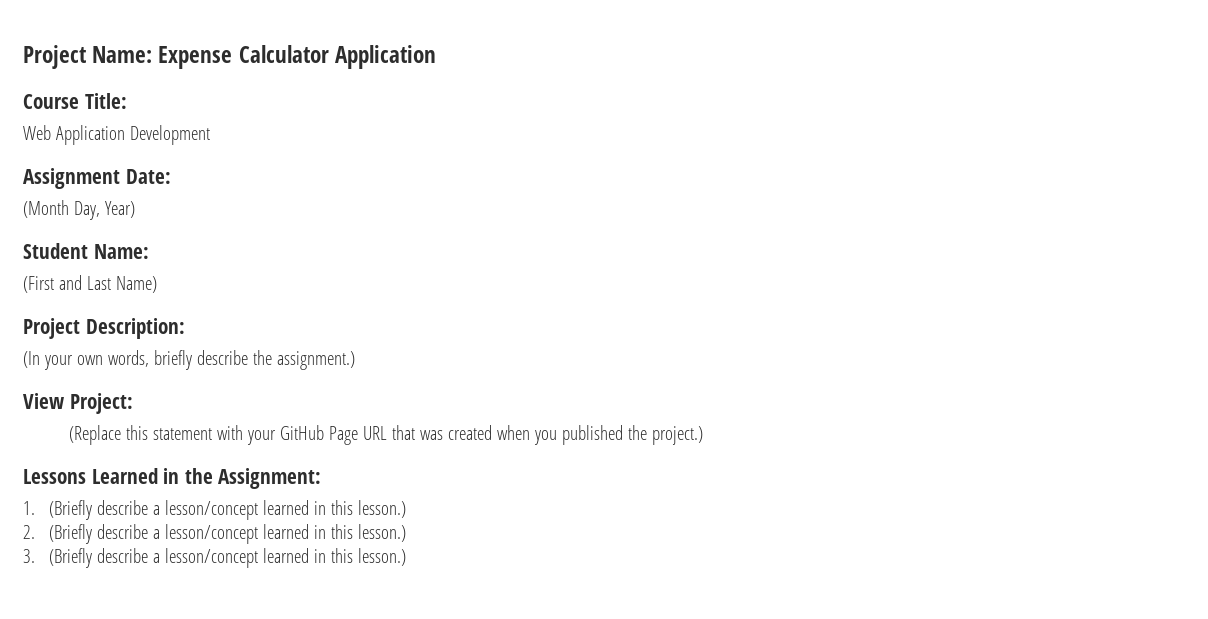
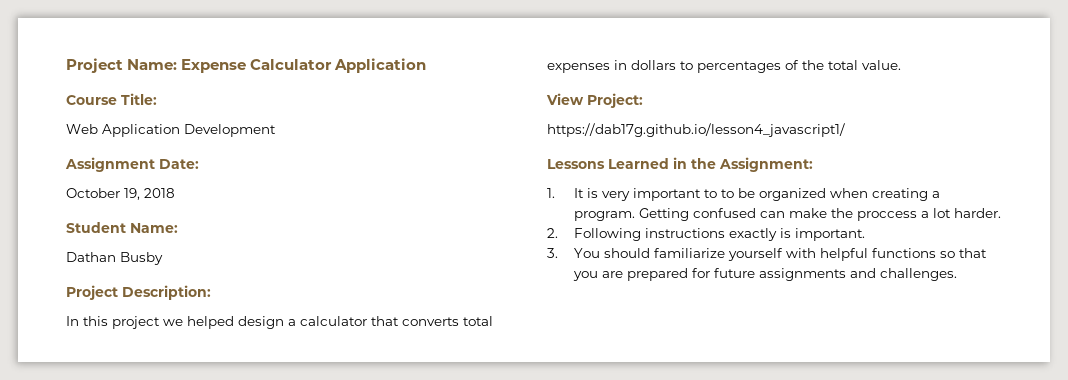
[23,200,135,220] (Month Day, Year) -> [66,188,175,200] October 19, 2018
[23,275,157,293] [23,318,185,339] [23,350,355,370] [23,393,133,414] [69,425,704,445] (First and Last Name) // Project Description: // (In your own words, briefly describe the assignment.) // View Project: // (Replace this statement with your GitHub Page URL that was created when you published the project.) -> [66,252,163,265] [66,285,211,300] [66,316,493,329] [547,60,901,73] [546,93,643,108] [547,123,845,137] Dathan Busby // Project Description: // In this project we helped design a calculator that converts total expenses in dollars to percentages of the total value. // View Project: // https://dab17g.github.io/lesson4_javascript1/
[49,500,407,520] [23,524,407,544] [23,548,407,568] (Briefly describe a lesson/concept learned in this lesson.) // 2. (Briefly describe a lesson/concept learned in this lesson.) // 3. (Briefly describe a lesson/concept learned in this lesson.) -> [573,188,940,201] [573,208,1001,221] [547,228,865,241] [547,248,987,261] [572,268,957,281] It is very important to to be organized when creating a program. Getting confused can make the proccess a lot harder. // 2. Following instructions exactly is important. // 3. You should familiarize yourself with helpful functions so that you are prepared for future assignments and challenges.

